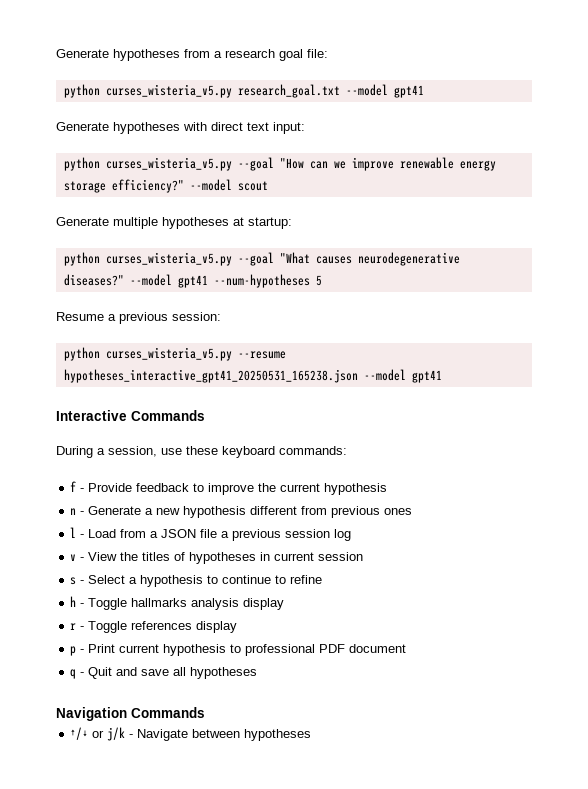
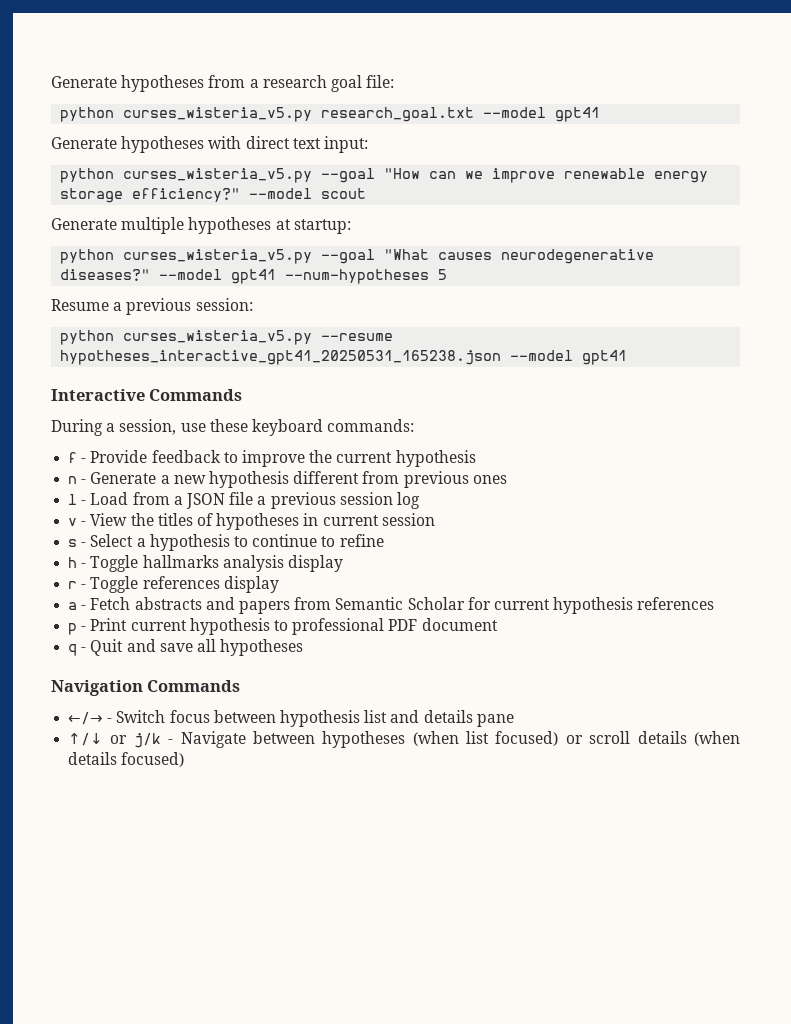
(238, 627) none -> [68,597,715,614] // a - Fetch abstracts and papers from Semantic Scholar for current hypothesis references
(205, 712) none -> [68,710,514,727] // ←/→ - Switch focus between hypothesis list and details pane
(312, 735) none -> [412,731,741,746] [68,752,185,767] (when list focused) or scroll details (when details focused)

